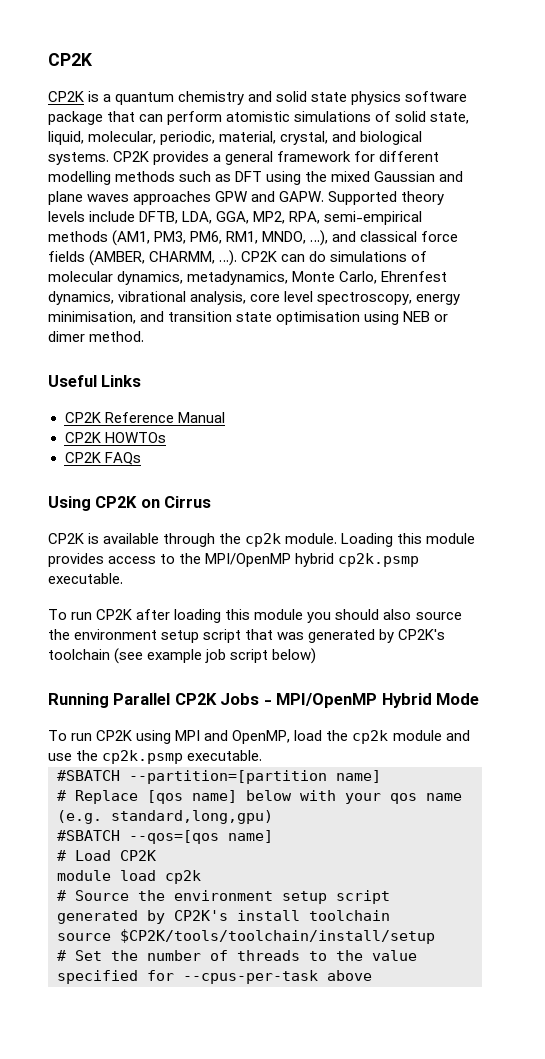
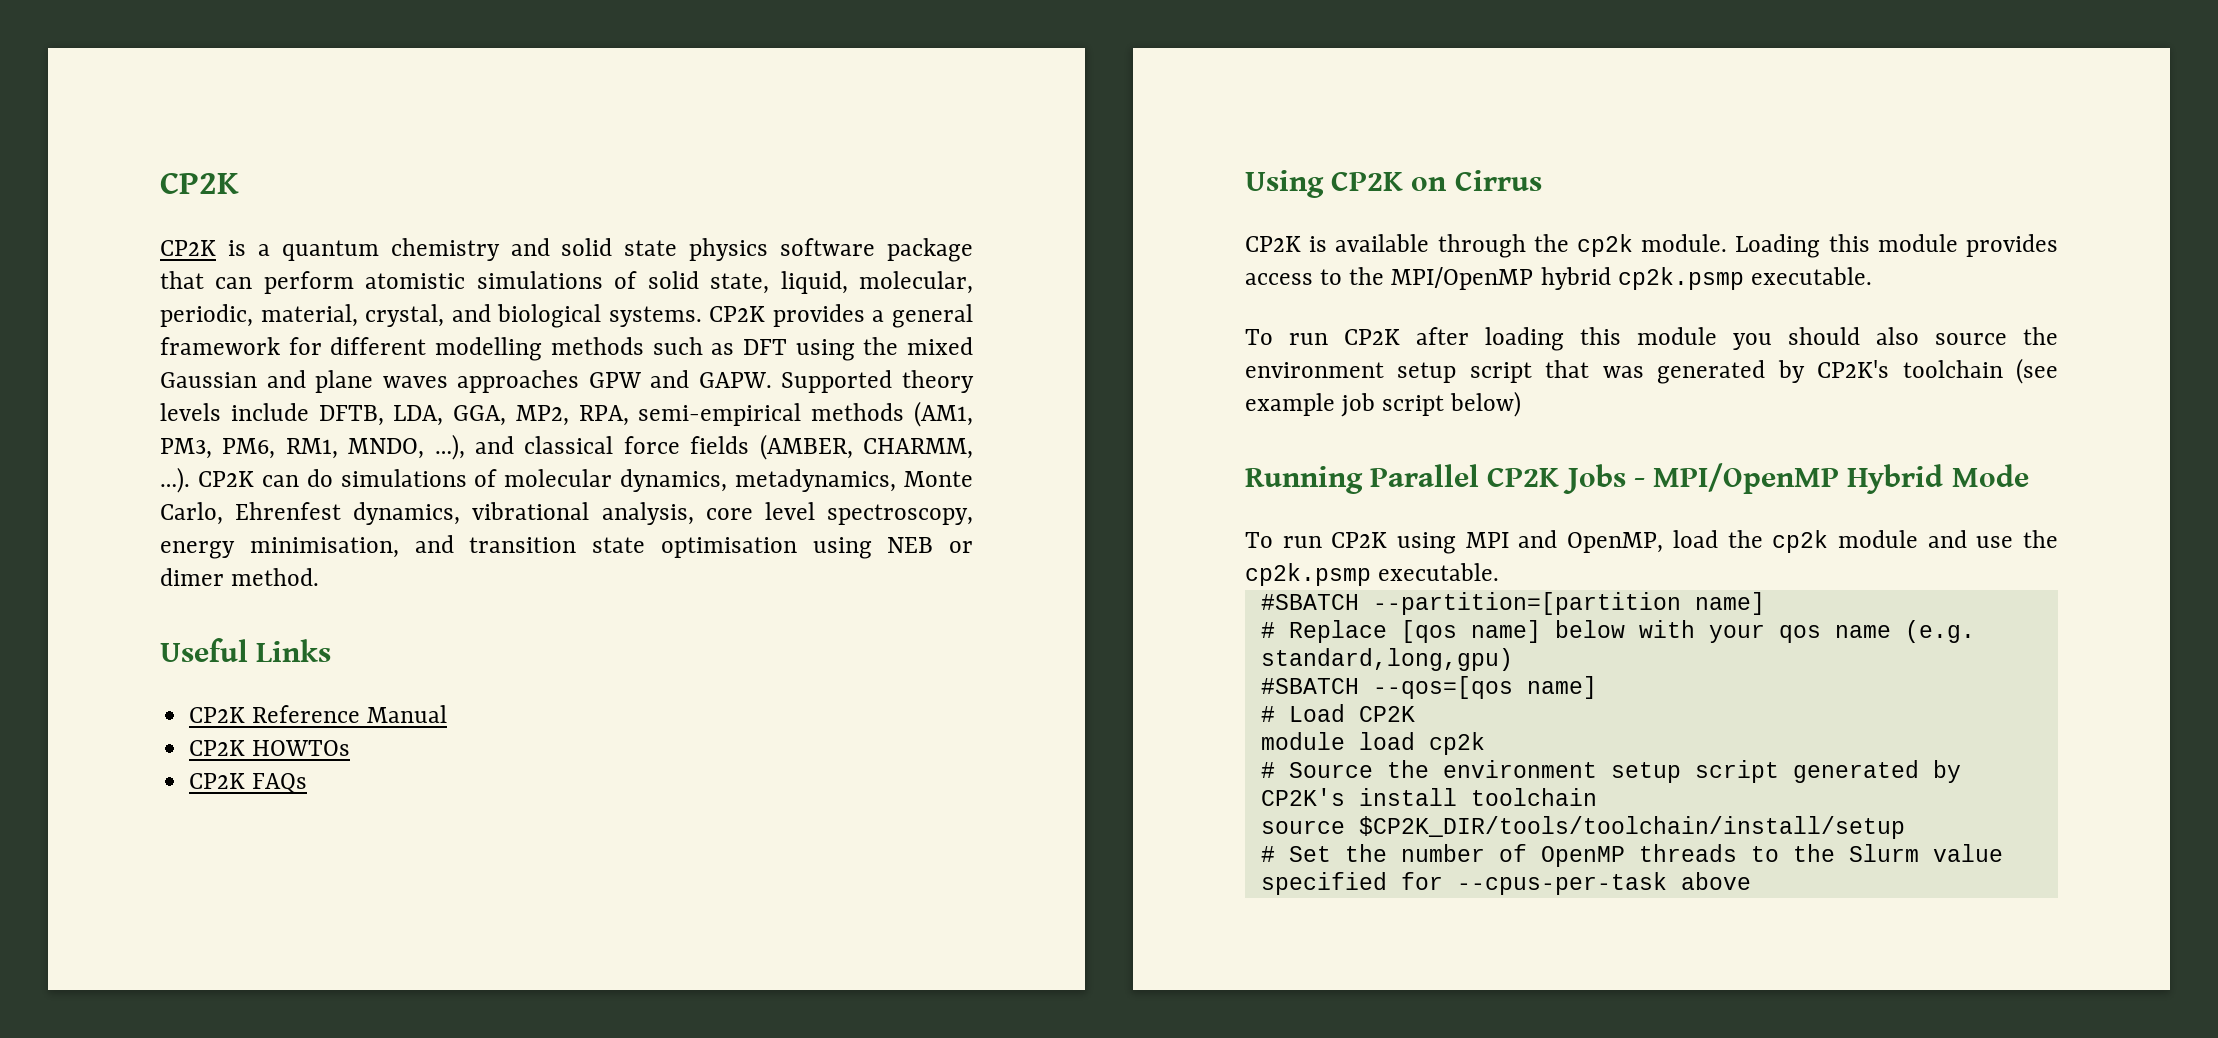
[120,929,435,944] $CP2K/tools/toolchain/install/setup -> [1358,816,1905,839] $CP2K_DIR/tools/toolchain/install/setup
(228, 955) none -> [1540,846,1625,867] OpenMP
(363, 955) none -> [1848,844,1919,862] Slurm

